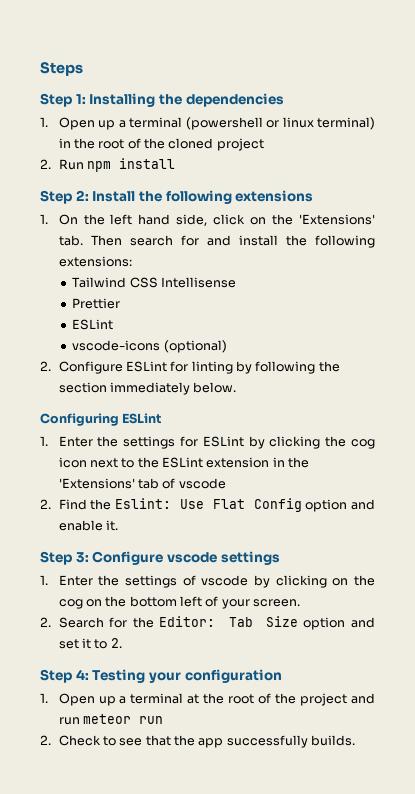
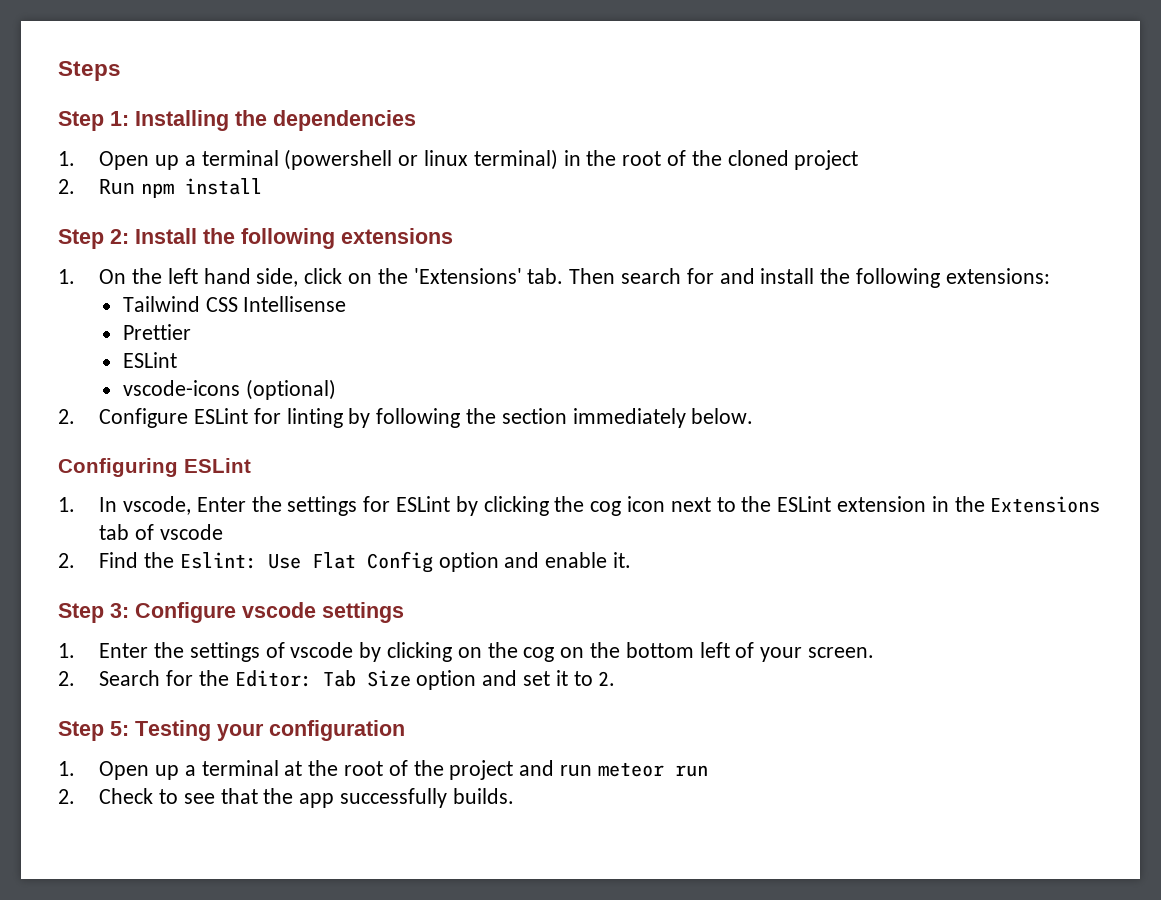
(48, 441) none -> [99,496,191,515] In vscode,
[58,478,135,489] 'Extensions' -> [990,496,1101,513] Extensions
[75,669,89,680] 4: -> [110,721,129,736] 5:

